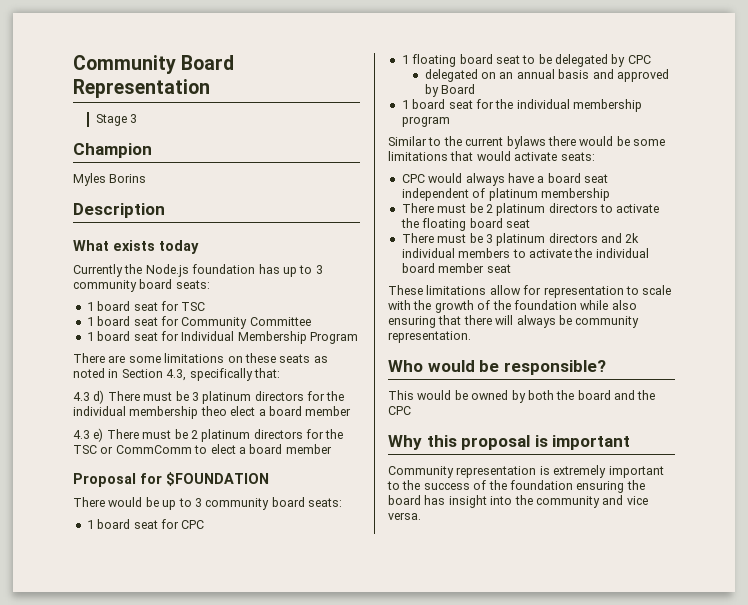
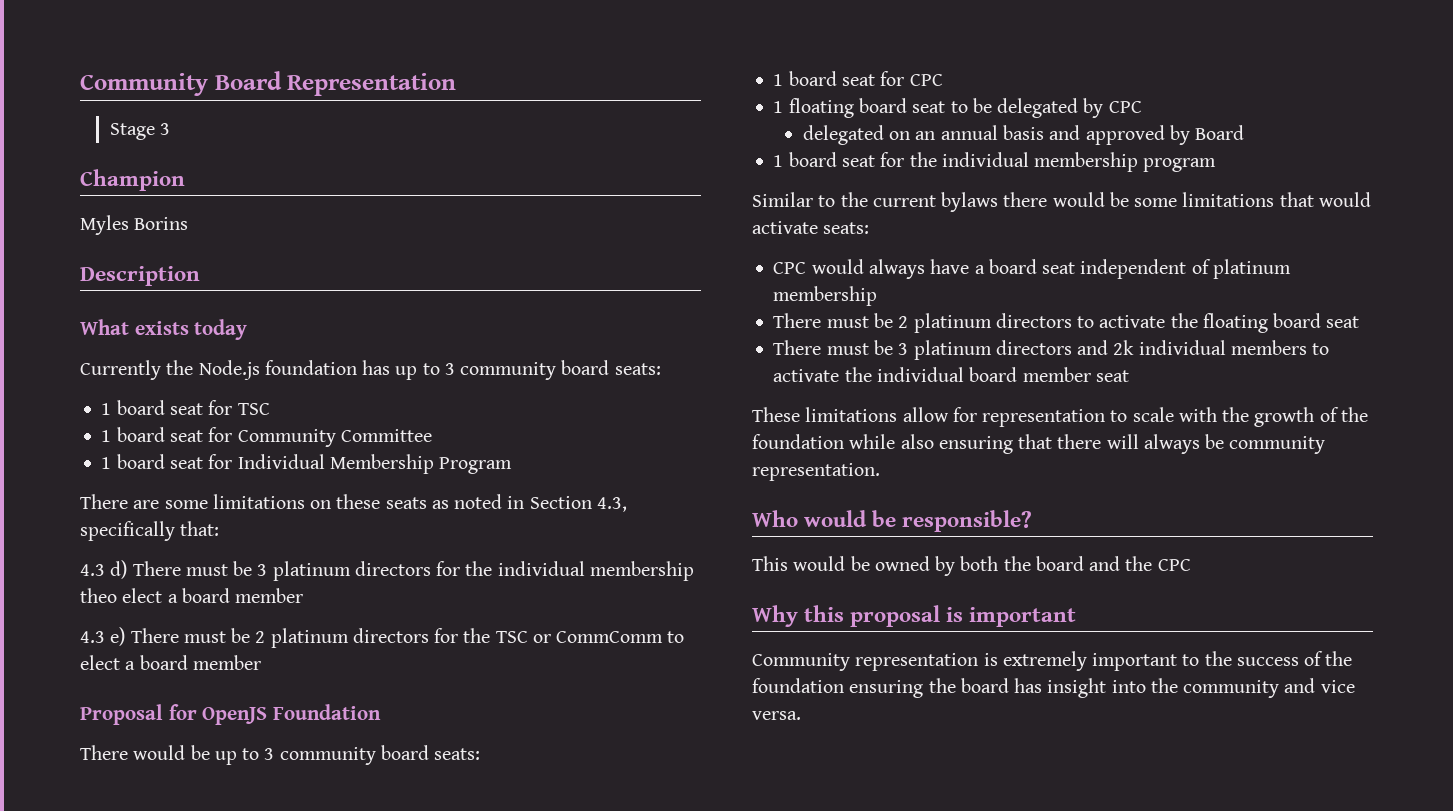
[166,472,269,486] $FOUNDATION -> [202,704,382,725] OpenJS Foundation

